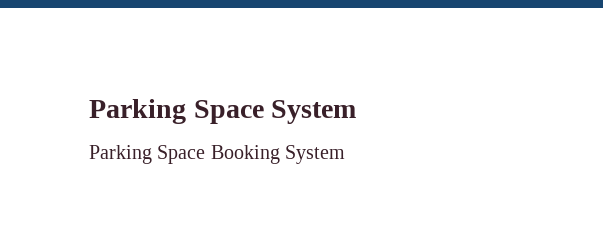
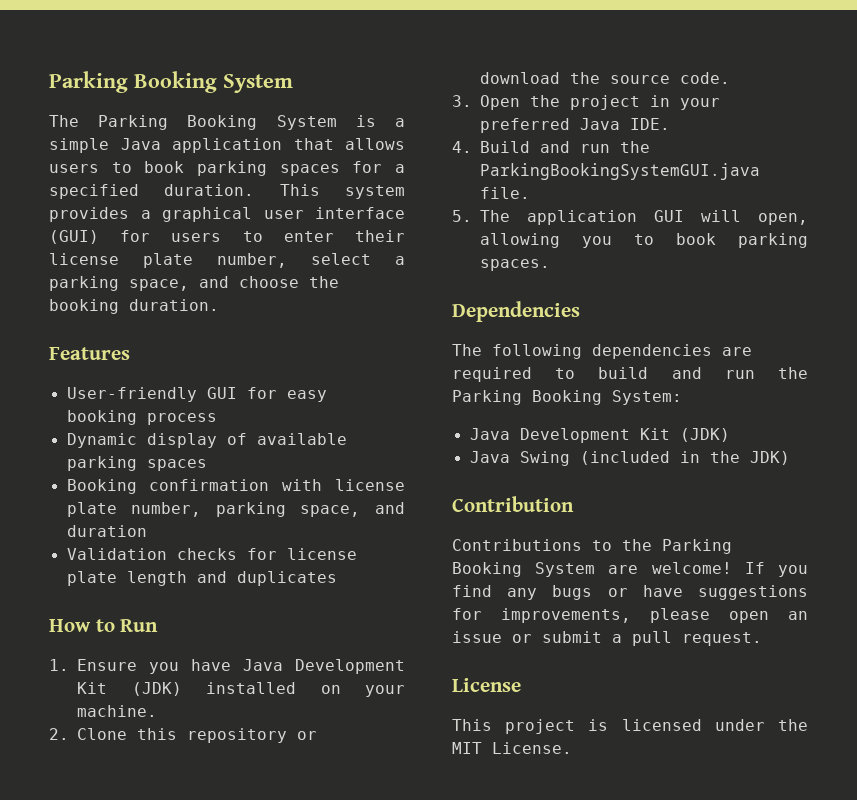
[89,99,264,124] Parking Space -> [49,71,217,93] Parking Booking
[89,145,346,164] Parking Space Booking System -> [49,115,405,130] [49,138,405,153] [49,161,405,176] [49,184,405,199] [49,207,405,222] [49,230,405,244] [49,253,405,268] [49,276,339,291] [49,299,219,314] [49,347,130,360] [66,387,327,402] [66,410,217,425] [66,433,347,448] [66,456,207,471] [66,479,405,494] [66,502,405,517] [66,525,147,537] [66,548,357,560] [66,571,337,586] [49,619,159,632] [49,659,405,674] [77,682,405,697] [77,705,157,717] [49,728,317,743] [480,72,730,84] [452,95,720,110] [480,118,670,133] [452,141,650,153] [480,163,760,180] [480,187,530,199] [452,210,808,225] [480,233,808,248] [480,259,550,271] [452,301,580,322] [452,344,752,359] [452,367,808,382] [452,390,682,405] [469,428,730,443] [469,451,790,466] [452,496,574,512] [452,539,732,554] [452,562,808,577] [452,585,808,600] [452,608,808,623] [452,631,762,646] [452,678,521,692] [452,719,808,734] [452,742,572,754] The Parking Booking System is a simple Java application that allows users to book parking spaces for a specified duration. This system provides a graphical user interface (GUI) for users to enter their license plate number, select a parking space, and choose the booking duration. // Features // User-friendly GUI for easy booking process // Dynamic display of available parking spaces // Booking confirmation with license plate number, parking space, and duration // Validation checks for license plate length and duplicates // How to Run // 1. Ensure you have Java Development Kit (JDK) installed on your machine. // 2. Clone this repository or download the source code. // 3. Open the project in your preferred Java IDE. // 4. Build and run the ParkingBookingSystemGUI.java file. // 5. The application GUI will open, allowing you to book parking spaces. // Dependencies // The following dependencies are required to build and run the Parking Booking System: // Java Development Kit (JDK) // Java Swing (included in the JDK) // Contribution // Contributions to the Parking Booking System are welcome! If you find any bugs or have suggestions for improvements, please open an issue or submit a pull request. // License // This project is licensed under the MIT License.

